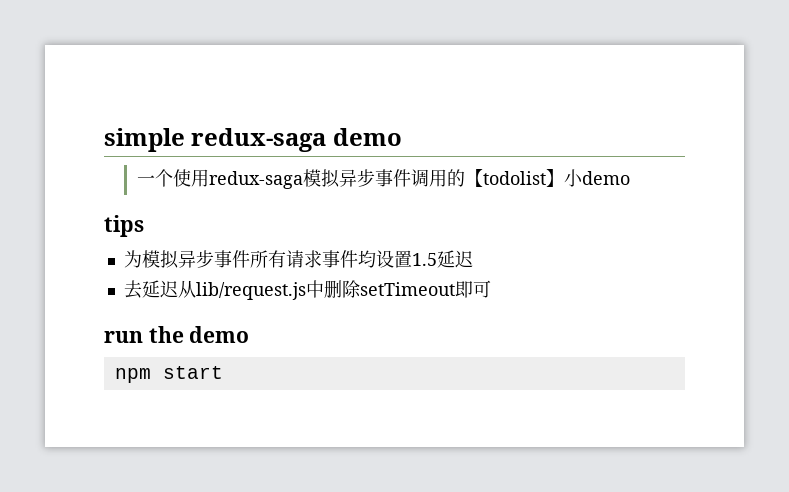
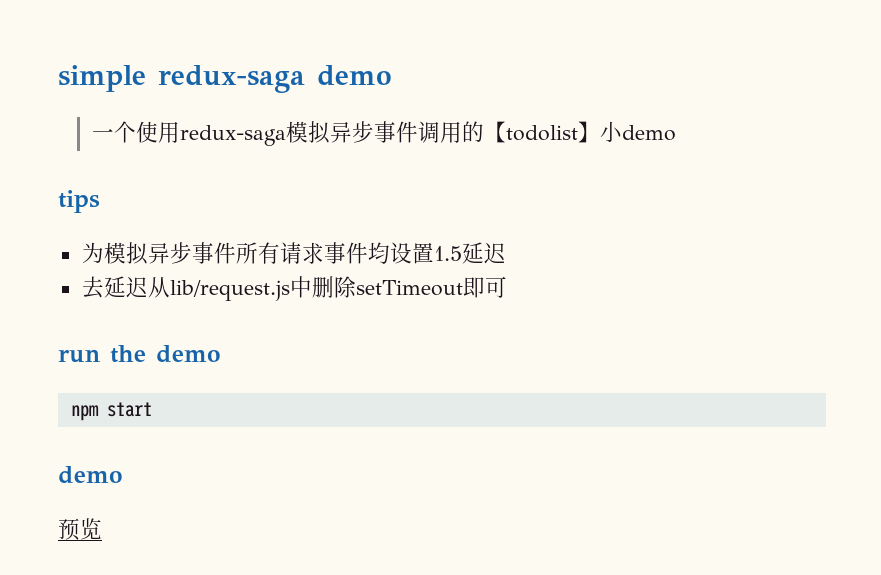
(223, 372) none -> [58,466,122,484] [58,518,102,541] // demo // 预览

